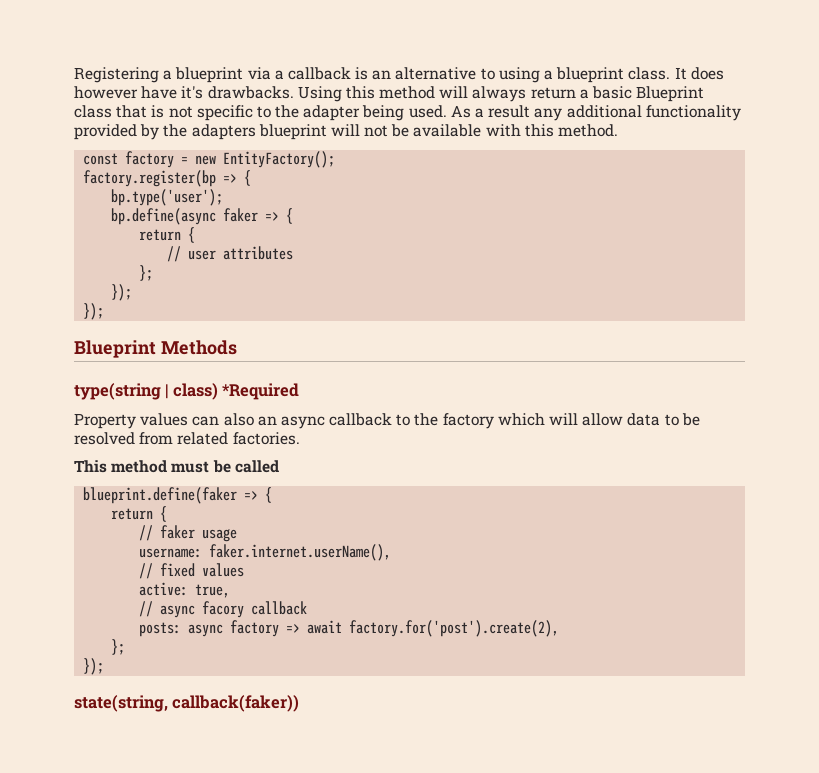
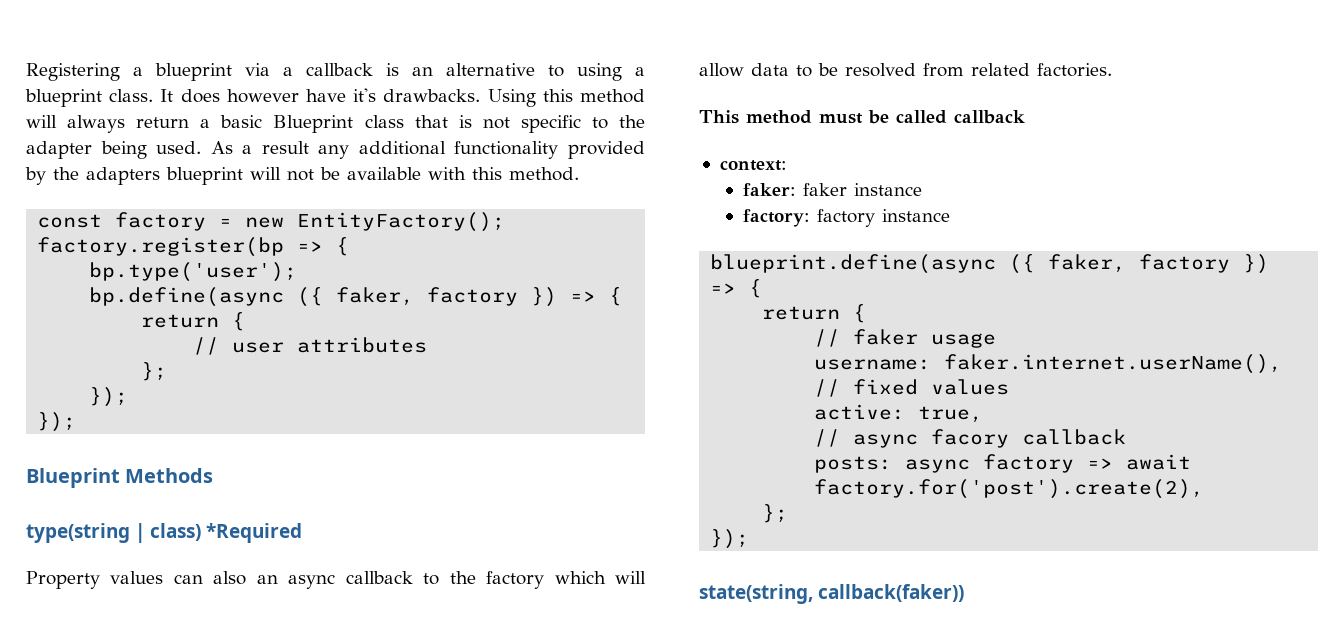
[223,208,259,222] faker -> [297,287,558,307] ({ faker, factory })
[83,487,238,504] // blueprint.define(faker -> [954,110,1025,124] [719,160,787,171] [743,183,923,196] [743,209,951,227] [710,254,1270,274] callback // context: // faker: faker instance // factory: factory instance // blueprint.define(async ({ faker, factory })

